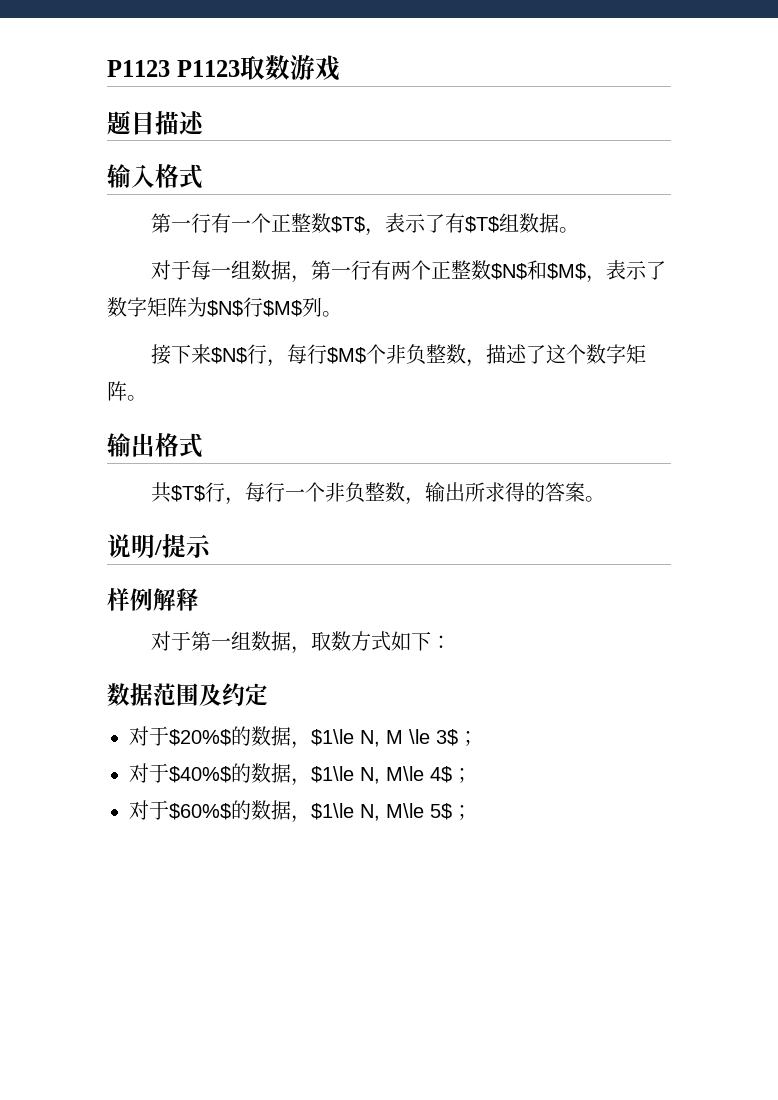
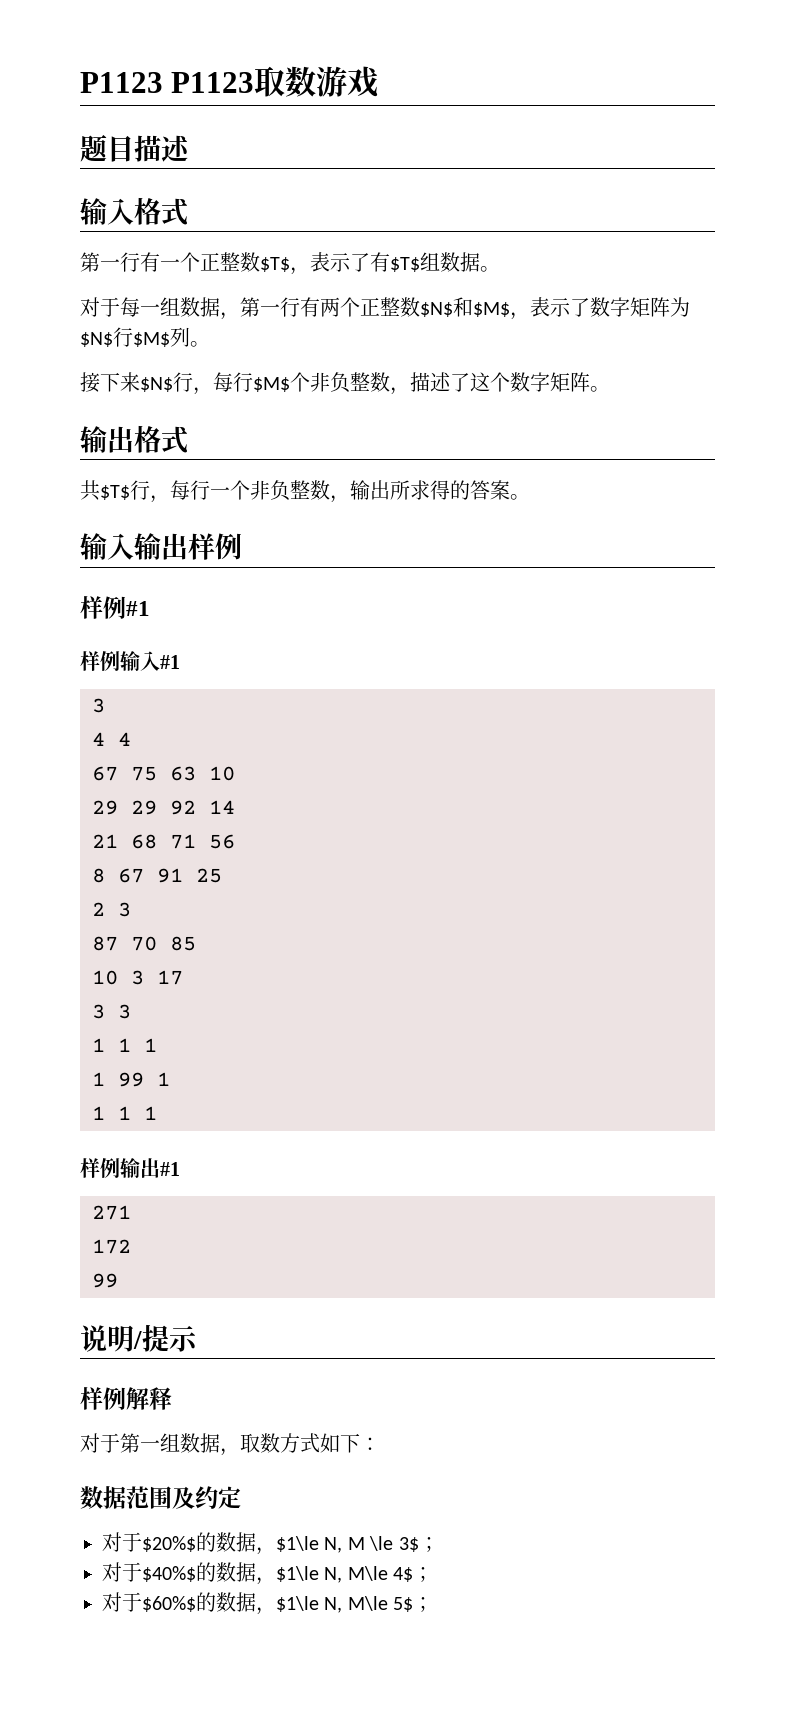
(606, 499) none -> [80,533,242,560] [80,596,150,619] [80,650,180,671] [92,698,105,713] [92,732,131,746] [92,766,235,781] [92,800,235,815] [92,834,235,849] [92,868,222,883] [92,902,131,917] [92,936,196,951] [92,970,183,985] [92,1004,131,1019] [92,1038,157,1052] [92,1072,170,1087] [92,1106,157,1120] [80,1157,180,1178] [92,1205,131,1220] [92,1239,131,1254] [92,1273,118,1288] // 输入输出样例 // 样例#1 // 样例输入#1 // 3 // 4 4 // 67 75 63 10 // 29 29 92 14 // 21 68 71 56 // 8 67 91 25 // 2 3 // 87 70 85 // 10 3 17 // 3 3 // 1 1 1 // 1 99 1 // 1 1 1 // 样例输出#1 // 271 // 172 // 99

